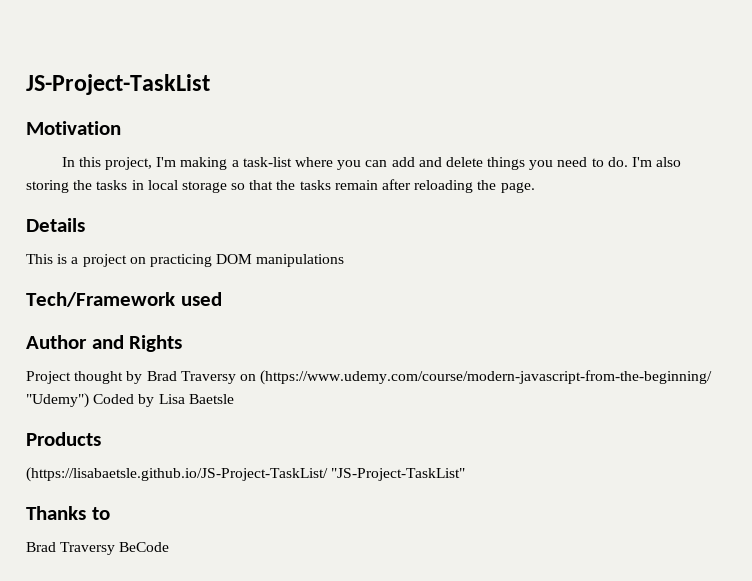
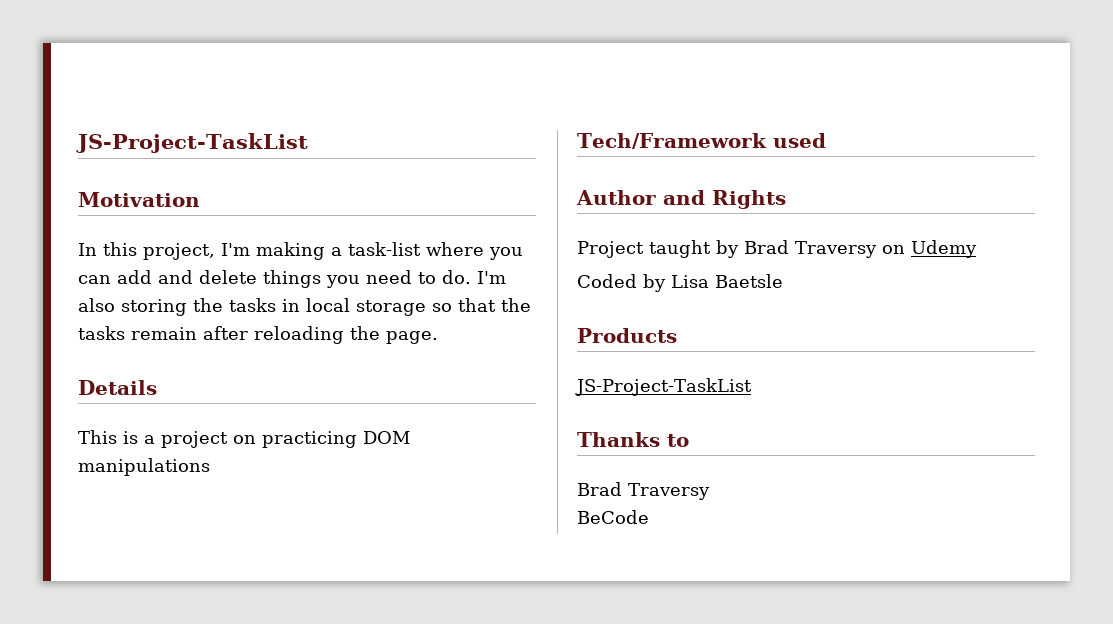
[74,371,124,384] thought -> [649,240,711,258] taught
[260,370,713,385] [26,393,89,408] (https://www.udemy.com/course/modern-javascript-from-the-beginning/ "Udemy") -> [911,240,977,258] Udemy //
[26,467,466,482] (https://lisabaetsle.github.io/JS-Project-TaskList/ "JS-Project-TaskList" -> [575,378,752,396] JS-Project-TaskList
(116, 548) none -> (710, 491) //

